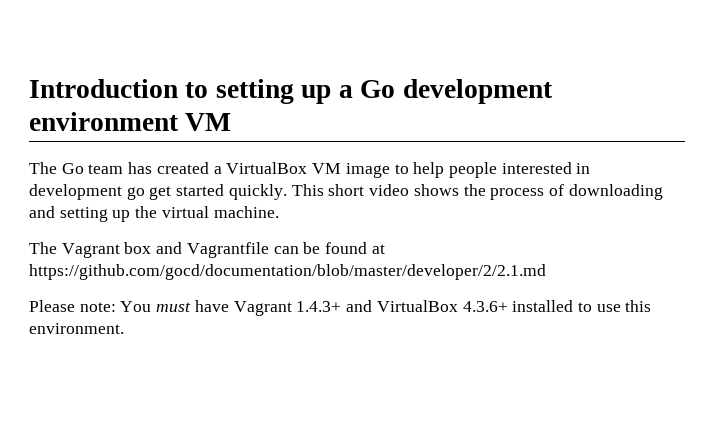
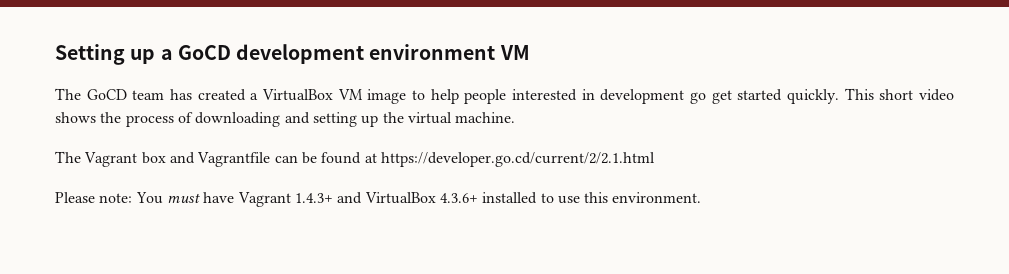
[29,79,294,104] Introduction to setting -> [55,44,125,65] Setting
[360,80,396,98] Go -> [177,45,231,60] GoCD
[61,163,84,174] Go -> [86,89,127,100] GoCD
[29,264,546,280] https://github.com/gocd/documentation/blob/master/developer/2/2.1.md -> [380,152,655,167] https://developer.go.cd/current/2/2.1.html

